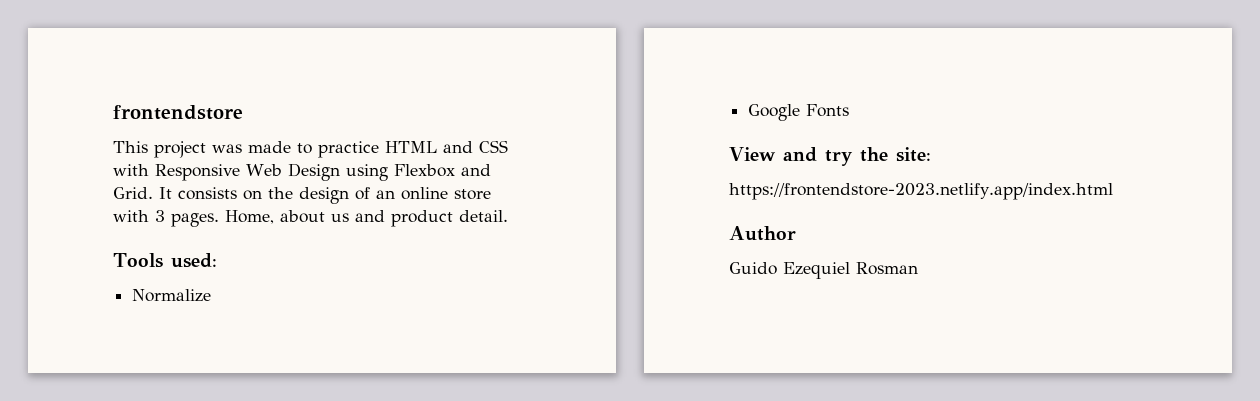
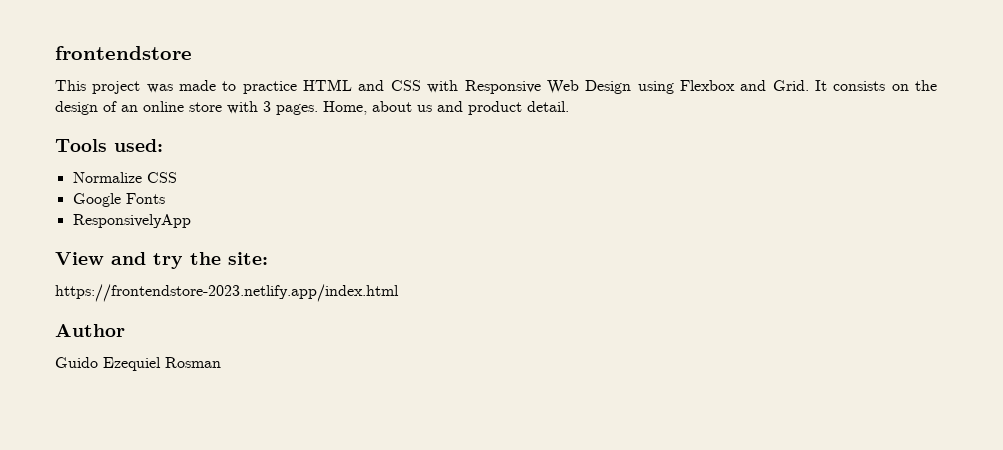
(212, 295) none -> [146,172,177,183] CSS
(850, 110) none -> [72,214,191,228] // ResponsivelyApp

